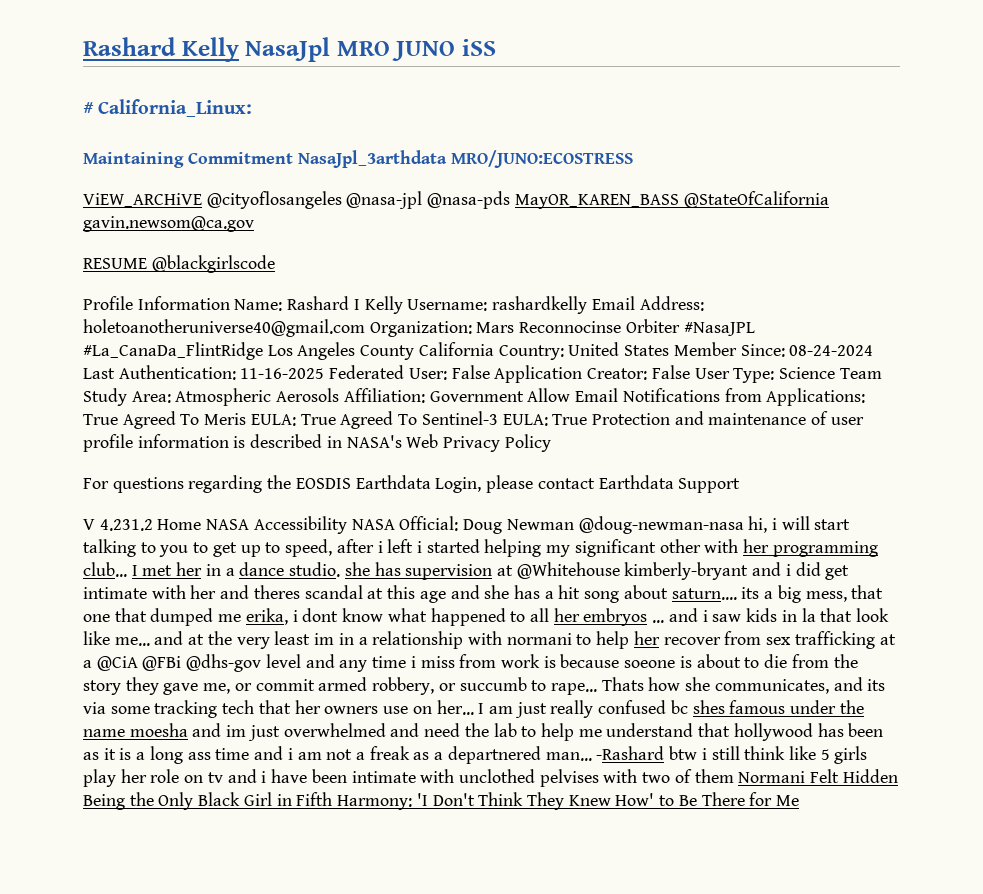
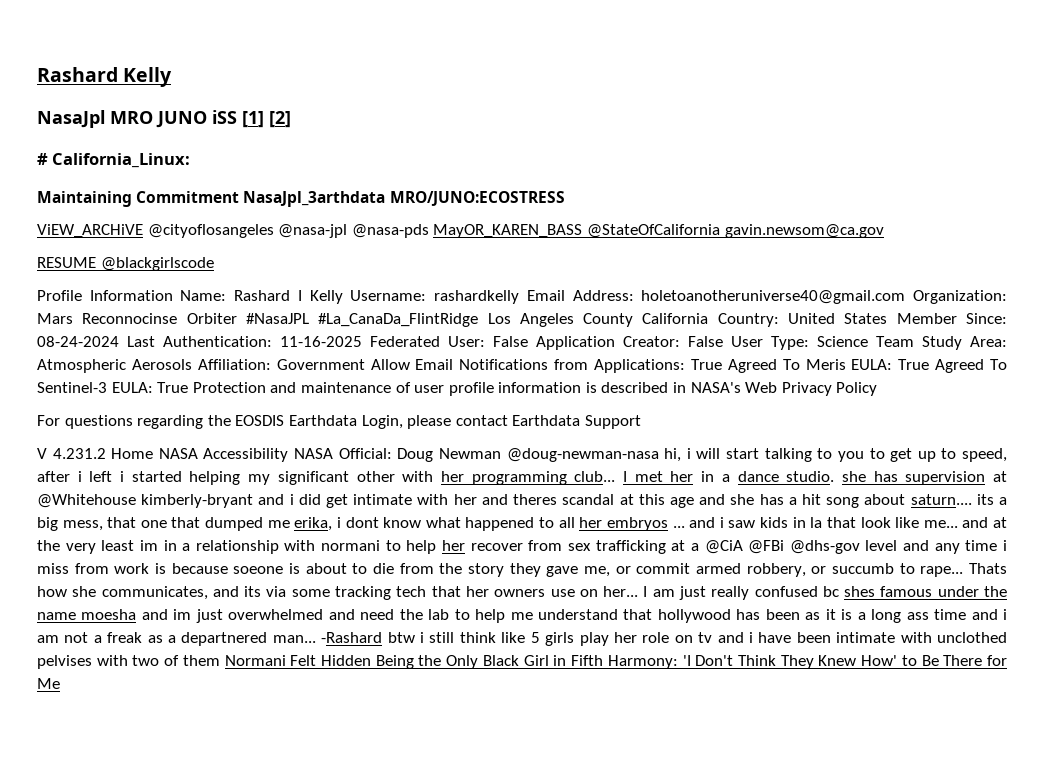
(239, 49) none -> (173, 77) //
(497, 47) none -> [242,111,291,128] [1] [2]

